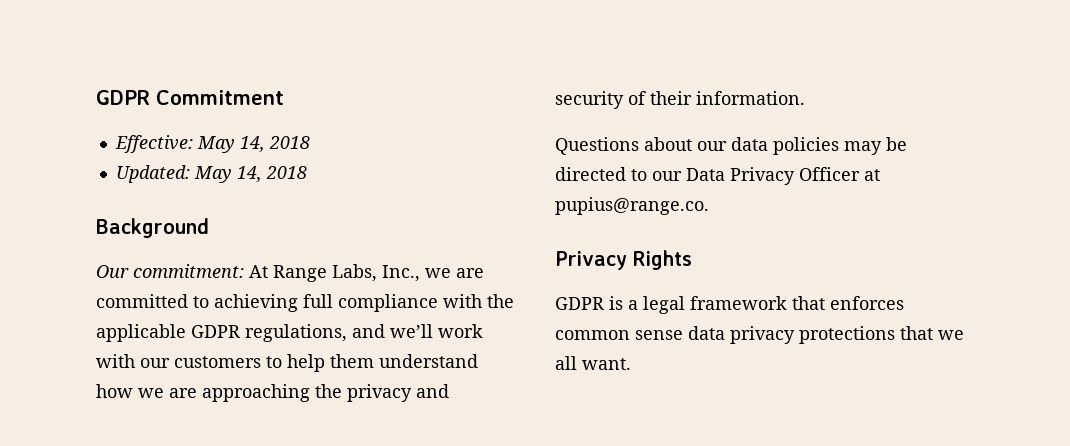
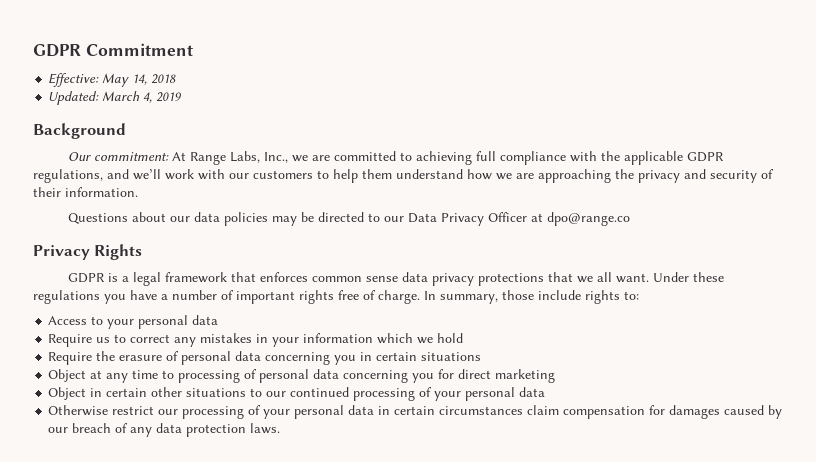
[193,166,307,183] May 14, 2018 -> [102,91,182,103] March 4, 2019
[555,197,709,215] pupius@range.co. -> [546,212,630,226] dpo@range.co
(631, 364) none -> [652,272,724,282] [33,290,639,304] [48,315,219,329] [48,333,464,347] [48,351,482,365] [48,369,556,383] [48,387,546,401] [48,405,783,419] [48,423,281,437] Under these regulations you have a number of important rights free of charge. In summary, those include rights to: // Access to your personal data // Require us to correct any mistakes in your information which we hold // Require the erasure of personal data concerning you in certain situations // Object at any time to processing of personal data concerning you for direct marketing // Object in certain other situations to our continued processing of your personal data // Otherwise restrict our processing of your personal data in certain circumstances claim compensation for damages caused by our breach of any data protection laws.

